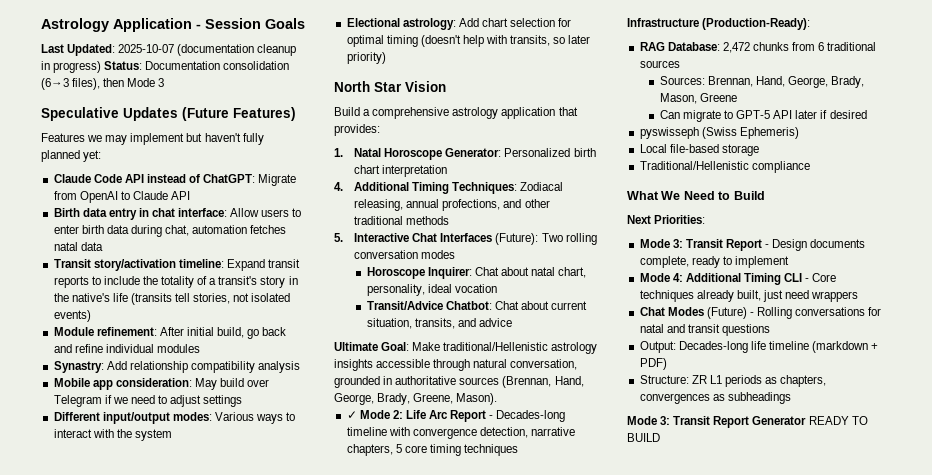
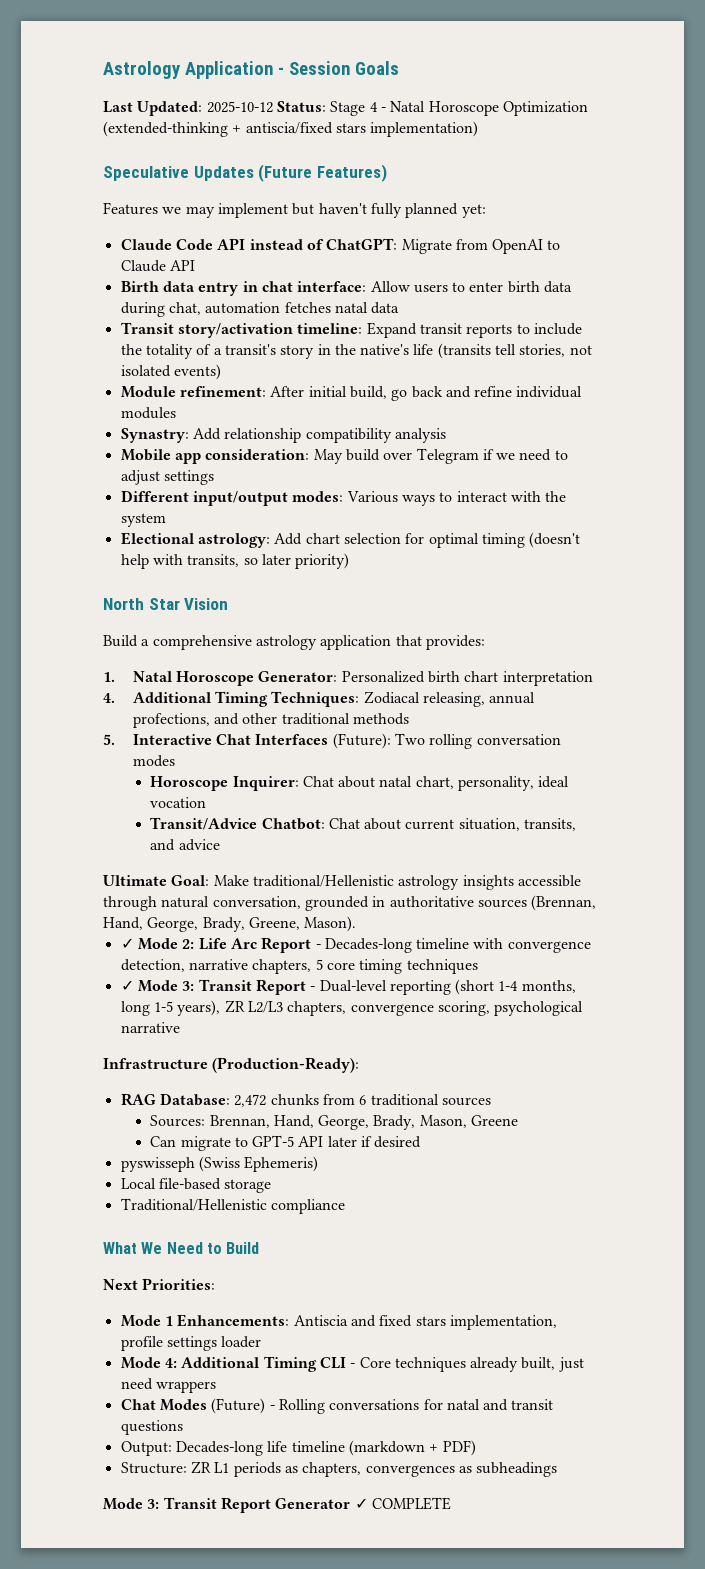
[118,44,297,56] [41,61,290,73] [41,78,165,90] 2025-10-07 (documentation cleanup in progress) Status: Documentation consolidation (6→3 files), then Mode 3 -> [206,101,588,116] [103,121,479,137] 2025-10-12 Status: Stage 4 - Natal Horoscope Optimization (extended-thinking + antiscia/fixed stars implementation)
(519, 450) none -> [120,979,576,995] [120,1000,584,1016] [120,1022,180,1033] // ✓ Mode 3: Transit Report - Dual-level reporting (short 1-4 months, long 1-5 years), ZR L2/L3 chapters, convergence scoring, psychological narrative
[672,239,866,251] [639,256,789,268] 3: Transit Report - Design documents complete, ready to implement -> [164,1314,557,1330] [120,1336,262,1351] 1 Enhancements: Antiscia and fixed stars implementation, profile settings loader
[808,416,868,425] [627,433,660,442] READY TO BUILD -> [354,1497,451,1510] ✓ COMPLETE

